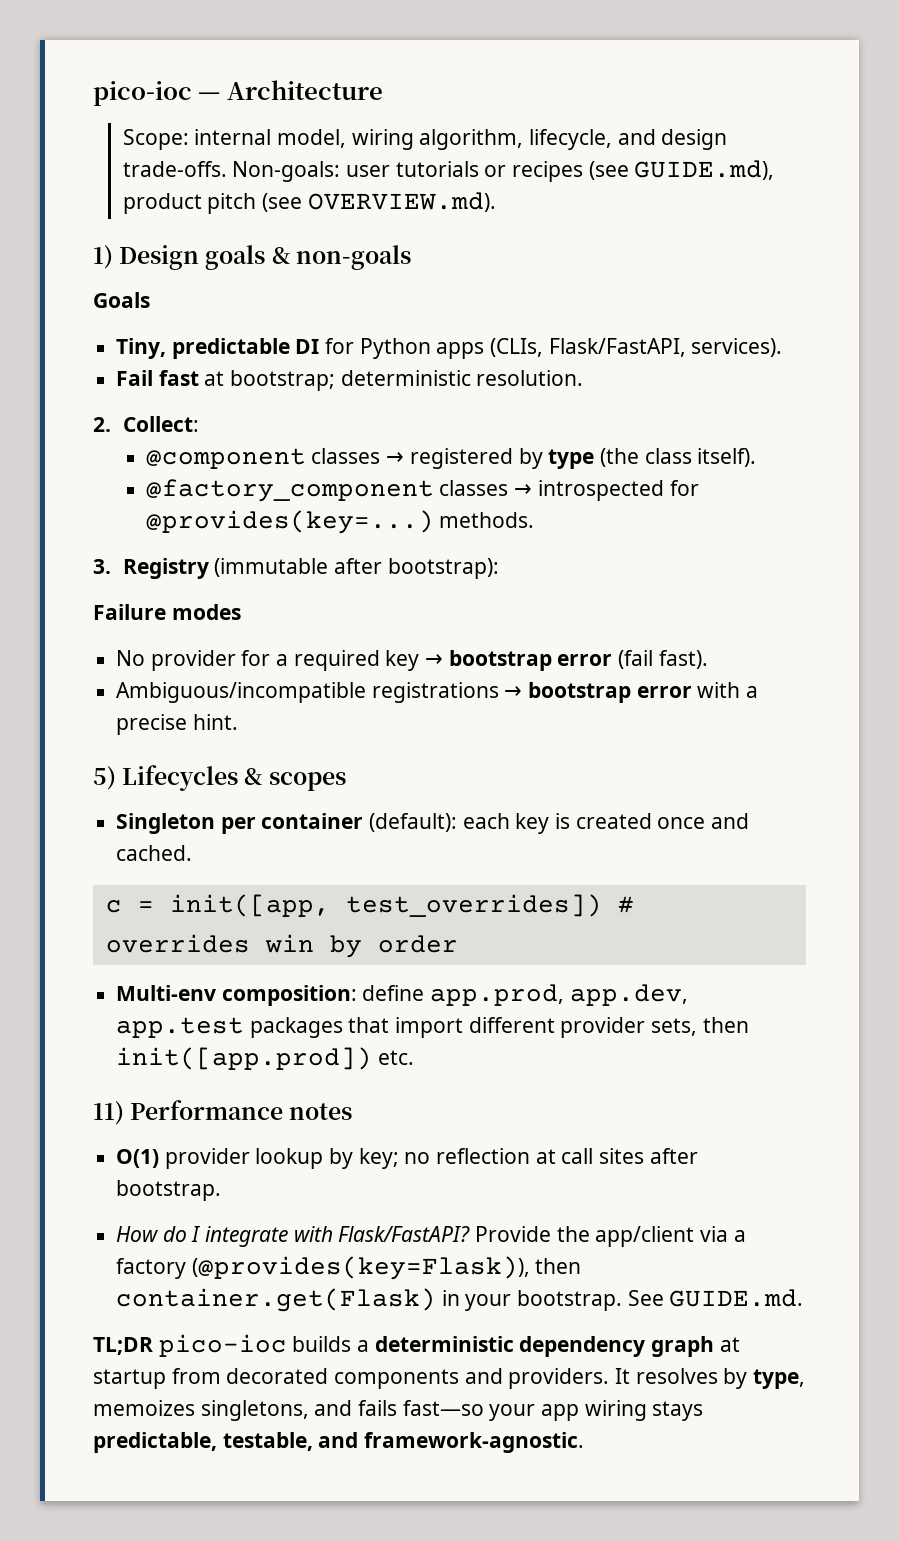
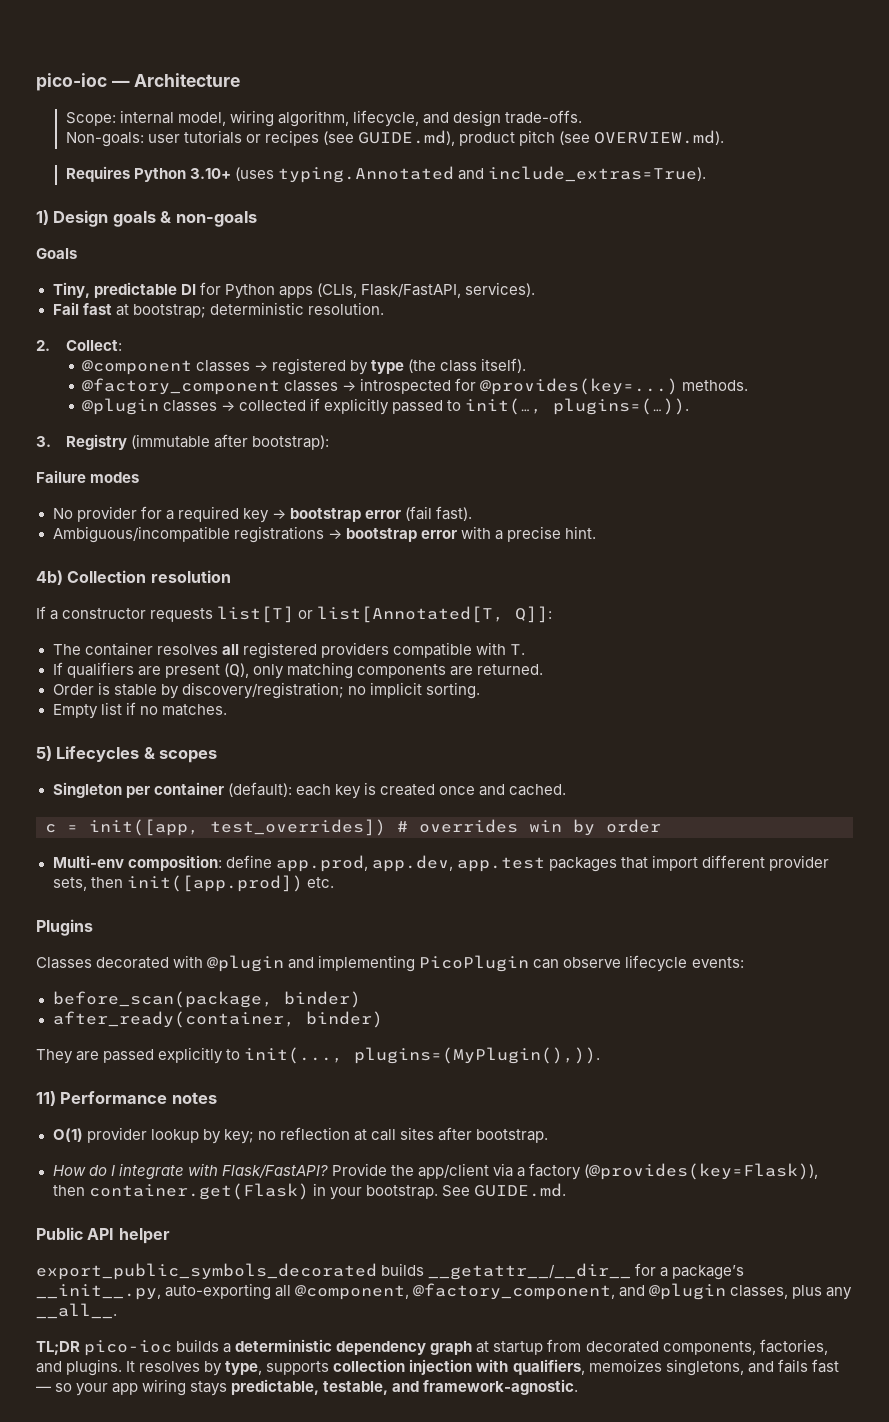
(227, 169) none -> (582, 117) //
(496, 202) none -> [65,166,706,183] // Requires Python 3.10+ (uses typing.Annotated and include_extras=True).
(535, 520) none -> [82,398,690,415] // @plugin classes → collected if explicitly passed to init(…, plugins=(…)).
(238, 722) none -> [36,570,231,585] [36,606,553,623] [52,642,525,659] [52,662,543,679] [52,682,480,699] [52,702,227,719] // 4b) Collection resolution // If a constructor requests list[T] or list[Annotated[T, Q]]: // The container resolves all registered providers compatible with T. // If qualifiers are present (Q), only matching components are returned. // Order is stable by discovery/registration; no implicit sorting. // Empty list if no matches.
(414, 1057) none -> [36,919,93,936] [36,955,744,972] [52,991,361,1008] [52,1011,383,1028] [36,1047,601,1064] // Plugins // Classes decorated with @plugin and implementing PicoPlugin can observe lifecycle events: // before_scan(package, binder) // after_ready(container, binder) // They are passed explicitly to init(..., plugins=(MyPlugin(),)).
(804, 1298) none -> [36,1227,170,1244] [36,1263,745,1280] [36,1283,853,1300] [36,1303,117,1319] // Public API helper // export_public_symbols_decorated builds __getattr__/__dir__ for a package’s __init__.py, auto-exporting all @component, @factory_component, and @plugin classes, plus any __all__.
[334,1368,806,1389] components and providers. It resolves by type, -> [662,1339,828,1355] [36,1359,585,1376] components, factories, and plugins. It resolves by type, supports collection injection with qualifiers,
[402,1400,484,1416] fast—so -> [811,1359,839,1373] [36,1383,73,1392] fast — so

